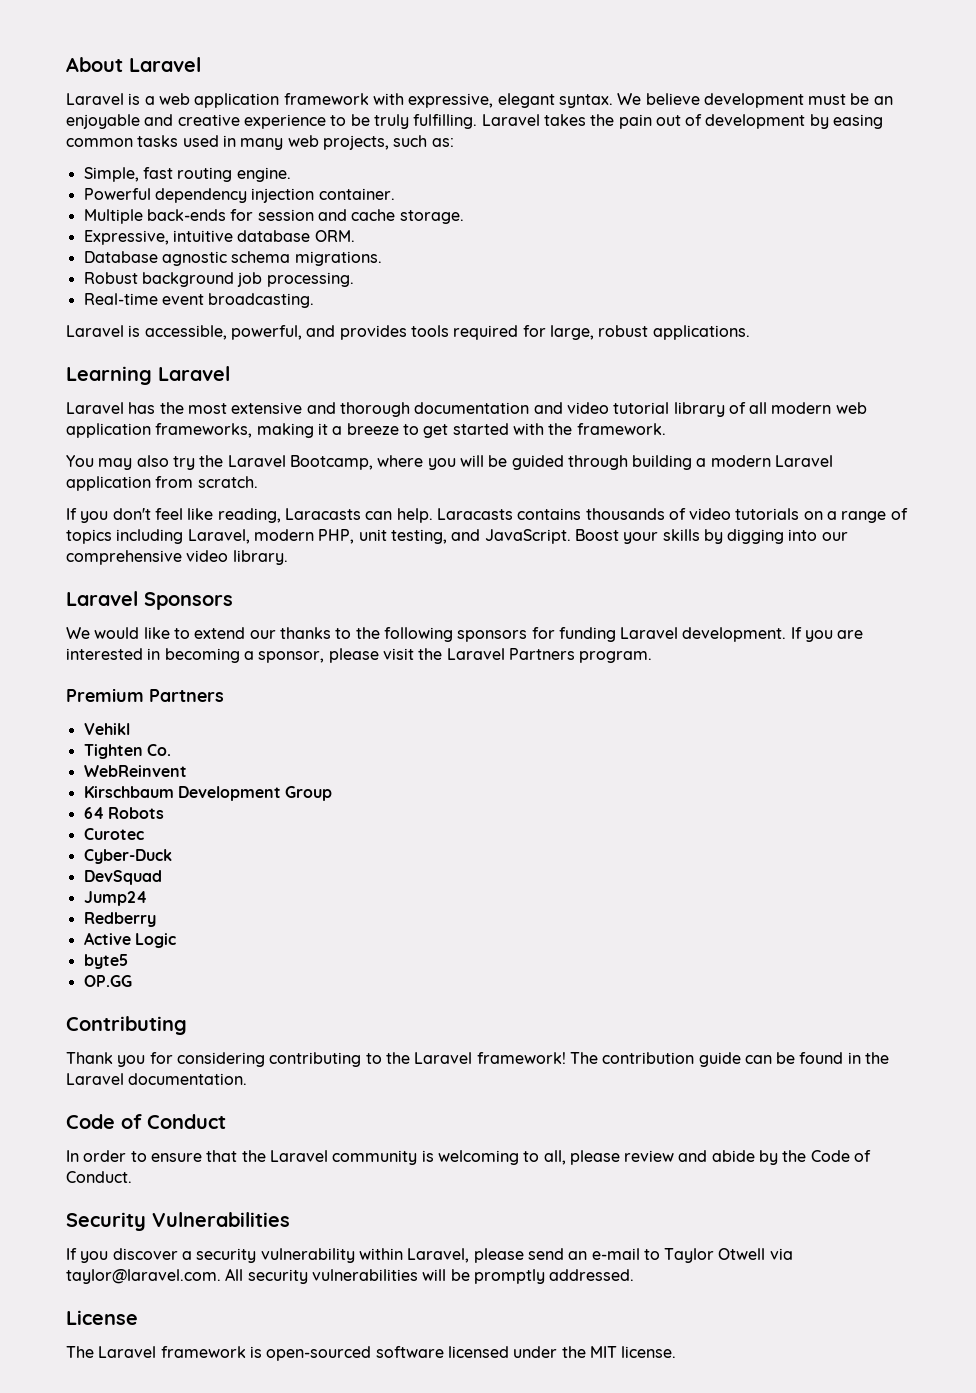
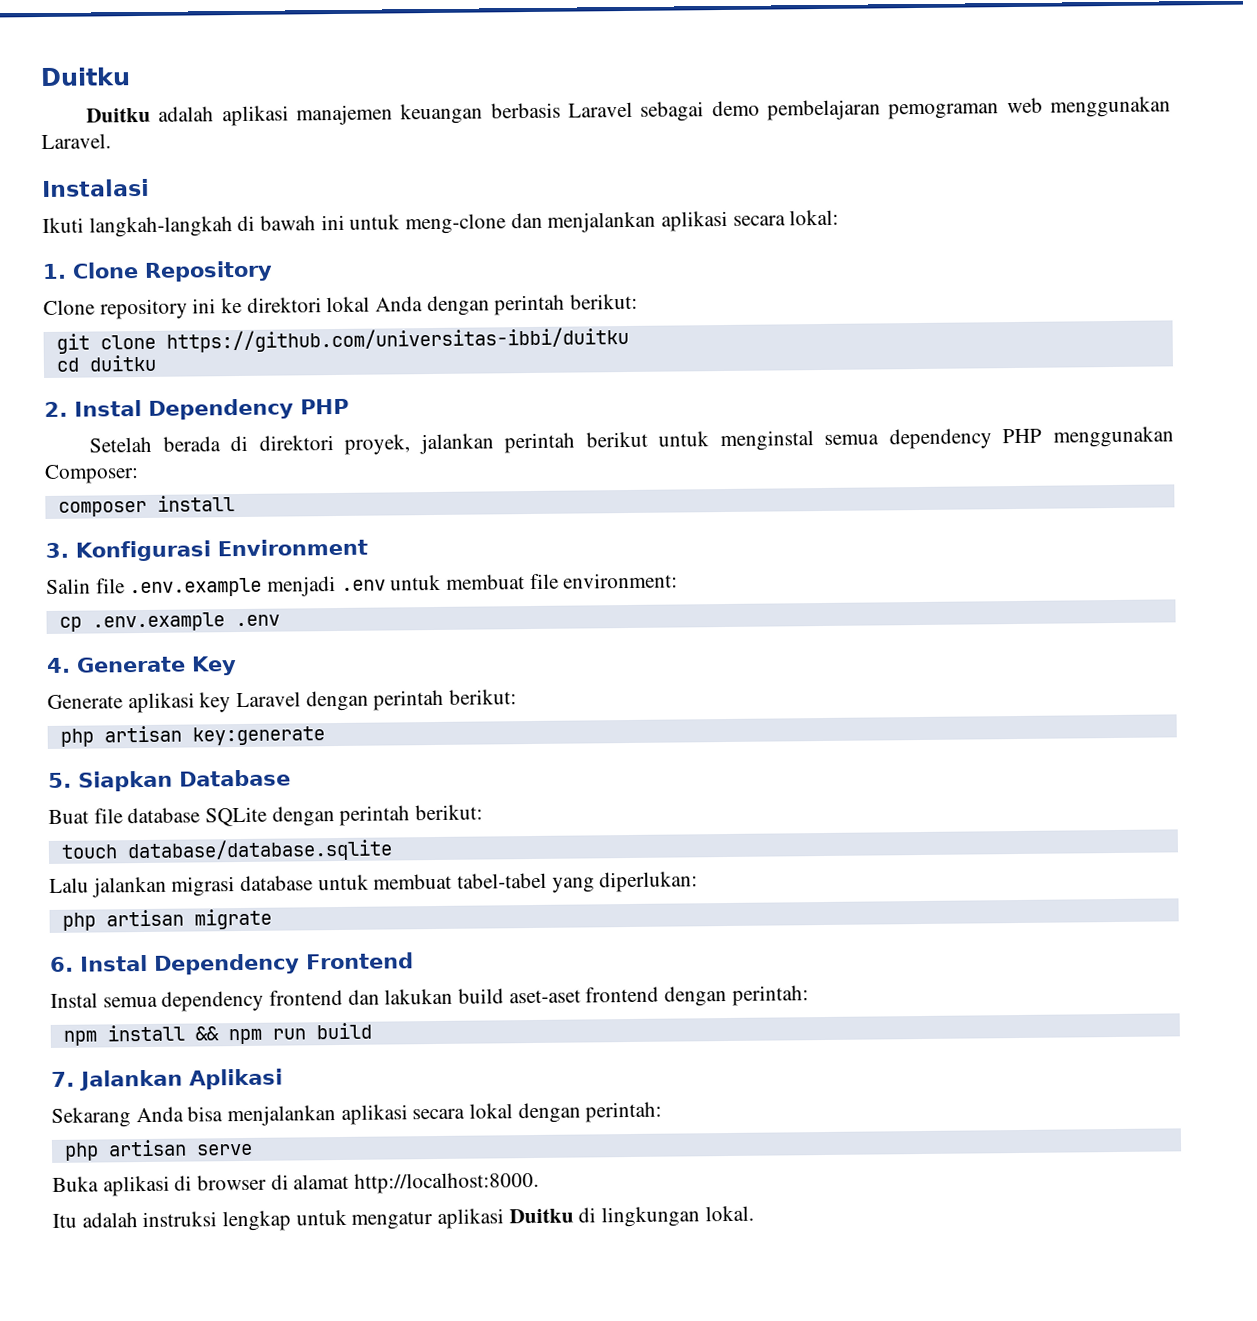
[66,57,201,72] [66,93,893,108] [66,114,884,129] [66,135,454,150] [83,167,291,182] [83,188,395,203] [83,209,464,224] [83,230,355,245] [83,251,382,266] [83,272,354,287] [83,293,315,308] [66,325,750,340] [66,366,230,385] [66,402,867,417] [66,423,666,438] [66,455,834,470] [66,476,258,491] [66,508,908,523] [66,529,848,544] [66,550,288,565] [66,591,233,610] [66,627,864,642] [66,648,653,663] [66,688,224,702] [83,723,130,735] [83,744,171,759] [83,765,187,777] [83,786,333,801] [83,807,164,819] [83,828,144,840] [83,849,172,864] [83,870,162,885] [83,891,147,906] [83,912,156,927] [83,932,176,948] [83,954,128,969] [83,975,132,987] [66,1016,187,1035] [66,1052,890,1067] [66,1073,248,1085] [66,1114,226,1129] [66,1150,872,1165] [66,1171,132,1183] [66,1212,290,1231] [66,1248,793,1263] [66,1268,635,1284] [66,1310,138,1325] [66,1346,677,1361] About Laravel // Laravel is a web application framework with expressive, elegant syntax. We believe development must be an enjoyable and creative experience to be truly fulfilling. Laravel takes the pain out of development by easing common tasks used in many web projects, such as: // Simple, fast routing engine. // Powerful dependency injection container. // Multiple back-ends for session and cache storage. // Expressive, intuitive database ORM. // Database agnostic schema migrations. // Robust background job processing. // Real-time event broadcasting. // Laravel is accessible, powerful, and provides tools required for large, robust applications. // Learning Laravel // Laravel has the most extensive and thorough documentation and video tutorial library of all modern web application frameworks, making it a breeze to get started with the framework. // You may also try the Laravel Bootcamp, where you will be guided through building a modern Laravel application from scratch. // If you don't feel like reading, Laracasts can help. Laracasts contains thousands of video tutorials on a range of topics including Laravel, modern PHP, unit testing, and JavaScript. Boost your skills by digging into our comprehensive video library. // Laravel Sponsors // We would like to extend our thanks to the following sponsors for funding Laravel development. If you are interested in becoming a sponsor, please visit the Laravel Partners program. // Premium Partners // Vehikl // Tighten Co. // WebReinvent // Kirschbaum Development Group // 64 Robots // Curotec // Cyber-Duck // DevSquad // Jump24 // Redberry // Active Logic // byte5 // OP.GG // Contributing // Thank you for considering contributing to the Laravel framework! The contribution guide can be found in the Laravel documentation. // Code of Conduct // In order to ensure that the Laravel community is welcoming to all, please review and abide by the Code of Conduct. // Security Vulnerabilities // If you discover a security vulnerability within Laravel, please send an e-mail to Taylor Otwell via taylor@laravel.com. All security vulnerabilities will be promptly addressed. // License // The Laravel framework is open-sourced software licensed under the MIT license. -> [40,67,131,87] [86,96,1172,127] [41,133,111,150] [42,178,150,198] [42,209,840,238] [42,260,273,282] [43,293,639,320] [55,326,629,354] [55,354,156,372] [44,398,349,420] [89,426,1174,455] [44,464,139,484] [57,495,235,517] [45,538,368,562] [46,572,679,598] [58,612,280,632] [46,656,237,676] [47,689,518,714] [59,725,325,747] [48,769,291,792] [48,804,484,827] [60,838,393,863] [49,871,699,898] [61,908,272,931] [50,952,414,975] [50,985,809,1012] [62,1022,372,1046] [51,1068,283,1091] [51,1101,663,1128] [63,1139,253,1161] [52,1171,540,1197] [52,1205,754,1232] Duitku // Duitku adalah aplikasi manajemen keuangan berbasis Laravel sebagai demo pembelajaran pemograman web menggunakan Laravel. // Instalasi // Ikuti langkah-langkah di bawah ini untuk meng-clone dan menjalankan aplikasi secara lokal: // 1. Clone Repository // Clone repository ini ke direktori lokal Anda dengan perintah berikut: // git clone https://github.com/universitas-ibbi/duitku // cd duitku // 2. Instal Dependency PHP // Setelah berada di direktori proyek, jalankan perintah berikut untuk menginstal semua dependency PHP menggunakan Composer: // composer install // 3. Konfigurasi Environment // Salin file .env.example menjadi .env untuk membuat file environment: // cp .env.example .env // 4. Generate Key // Generate aplikasi key Laravel dengan perintah berikut: // php artisan key:generate // 5. Siapkan Database // Buat file database SQLite dengan perintah berikut: // touch database/database.sqlite // Lalu jalankan migrasi database untuk membuat tabel-tabel yang diperlukan: // php artisan migrate // 6. Instal Dependency Frontend // Instal semua dependency frontend dan lakukan build aset-aset frontend dengan perintah: // npm install && npm run build // 7. Jalankan Aplikasi // Sekarang Anda bisa menjalankan aplikasi secara lokal dengan perintah: // php artisan serve // Buka aplikasi di browser di alamat http://localhost:8000. // Itu adalah instruksi lengkap untuk mengatur aplikasi Duitku di lingkungan lokal.

